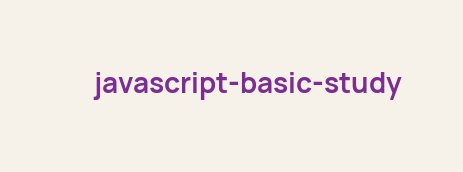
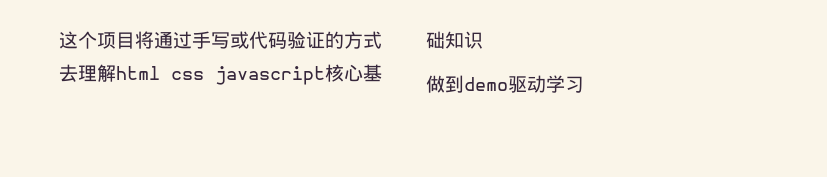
[93,72,402,100] javascript-basic-study -> [59,31,382,49] [59,64,382,85] [426,31,483,49] [426,75,584,93] 这个项目将通过手写或代码验证的方式去理解html css javascript核心基础知识 // 做到demo驱动学习

